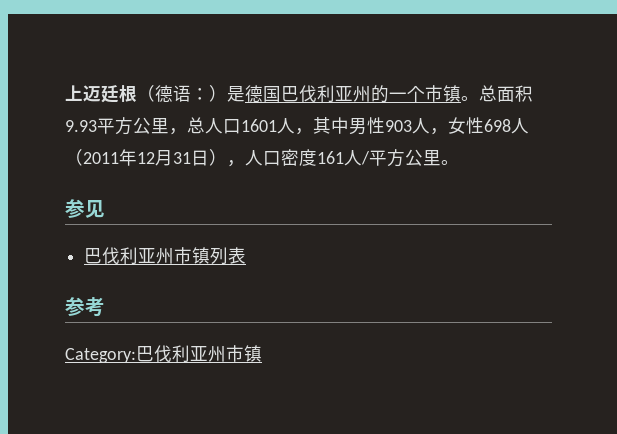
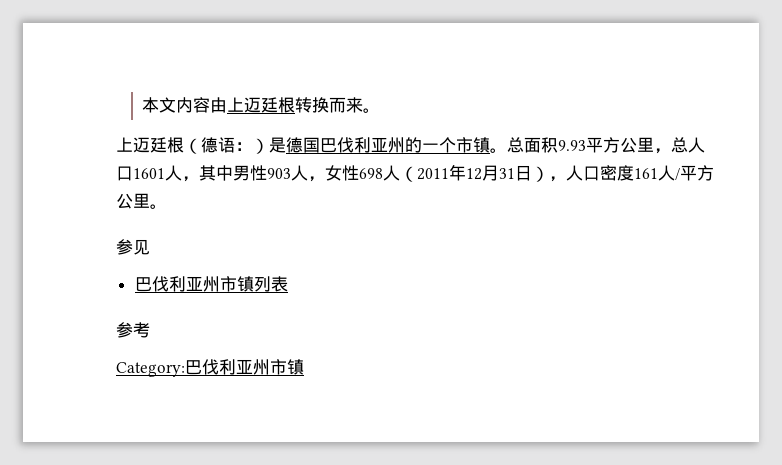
(65, 93) none -> [142,97,381,113] 本文内容由上迈廷根转换而来。 //

